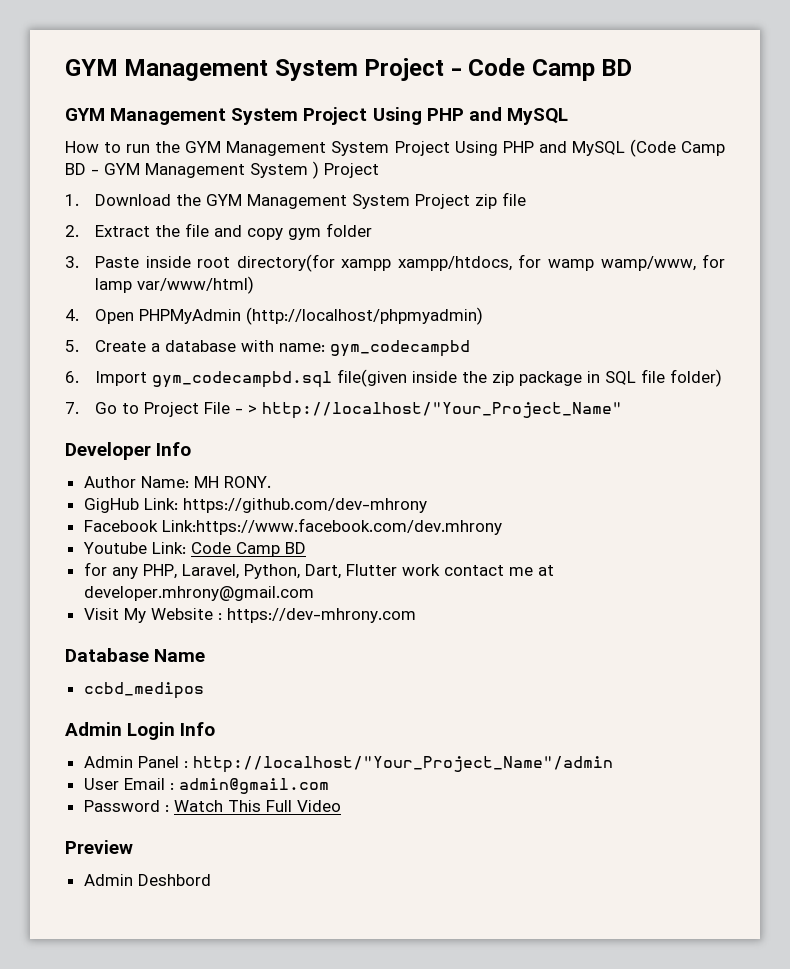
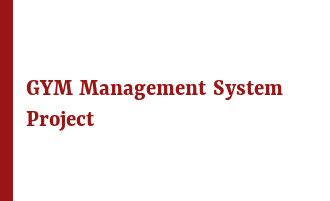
[65,58,633,81] [65,107,568,125] [65,139,726,157] [65,161,379,179] [65,192,527,209] [65,223,373,240] [65,254,726,272] [95,276,255,294] [65,307,484,325] [65,340,471,357] [65,369,723,388] [65,402,623,419] [65,442,192,460] [83,476,271,488] [83,498,427,513] [83,518,502,535] [82,542,306,557] [83,562,554,579] [83,586,314,601] [83,608,416,623] [65,648,206,662] [83,682,204,699] [65,722,216,740] [83,756,613,773] [83,778,329,794] [83,800,341,812] [65,840,133,854] [83,874,211,886] GYM Management System Project - Code Camp BD // GYM Management System Project Using PHP and MySQL // How to run the GYM Management System Project Using PHP and MySQL (Code Camp BD - GYM Management System ) Project // 1. Download the GYM Management System Project zip file // 2. Extract the file and copy gym folder // 3. Paste inside root directory(for xampp xampp/htdocs, for wamp wamp/www, for lamp var/www/html) // 4. Open PHPMyAdmin (http://localhost/phpmyadmin) // 5. Create a database with name: gym_codecampbd // 6. Import gym_codecampbd.sql file(given inside the zip package in SQL file folder) // 7. Go to Project File - > http://localhost/"Your_Project_Name" // Developer Info // Author Name: MH RONY. // GigHub Link: https://github.com/dev-mhrony // Facebook Link:https://www.facebook.com/dev.mhrony // Youtube Link: Code Camp BD // for any PHP, Laravel, Python, Dart, Flutter work contact me at developer.mhrony@gmail.com // Visit My Website : https://dev-mhrony.com // Database Name // ccbd_medipos // Admin Login Info // Admin Panel : http://localhost/"Your_Project_Name"/admin // User Email : admin@gmail.com // Password : Watch This Full Video // Preview // Admin Deshbord -> [26,80,283,100] [26,111,95,131] GYM Management System Project

